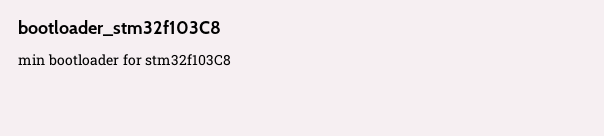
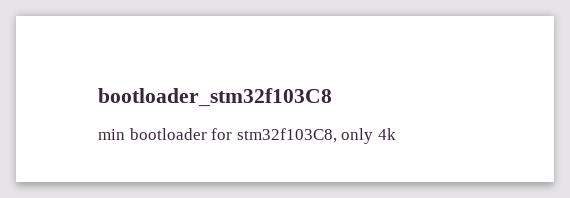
[145,54,232,66] stm32f103C8 -> [236,128,396,144] stm32f103C8, only 4k

